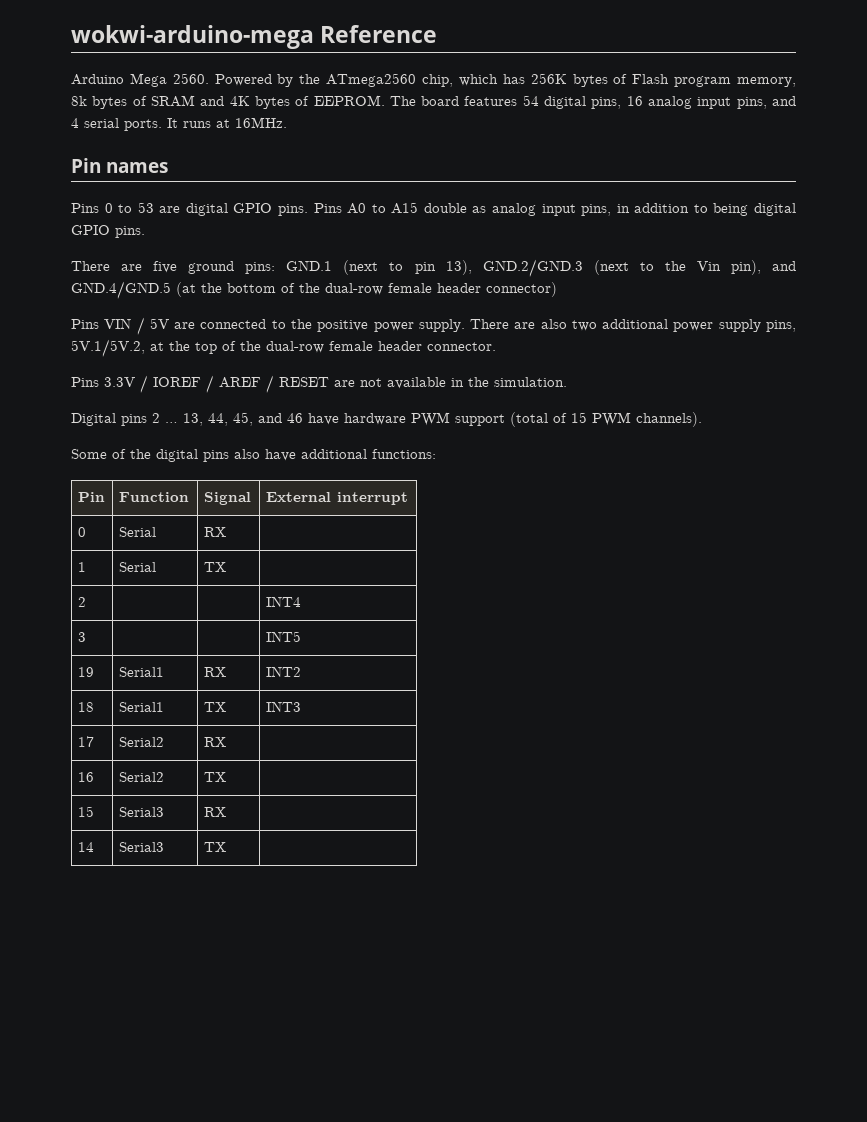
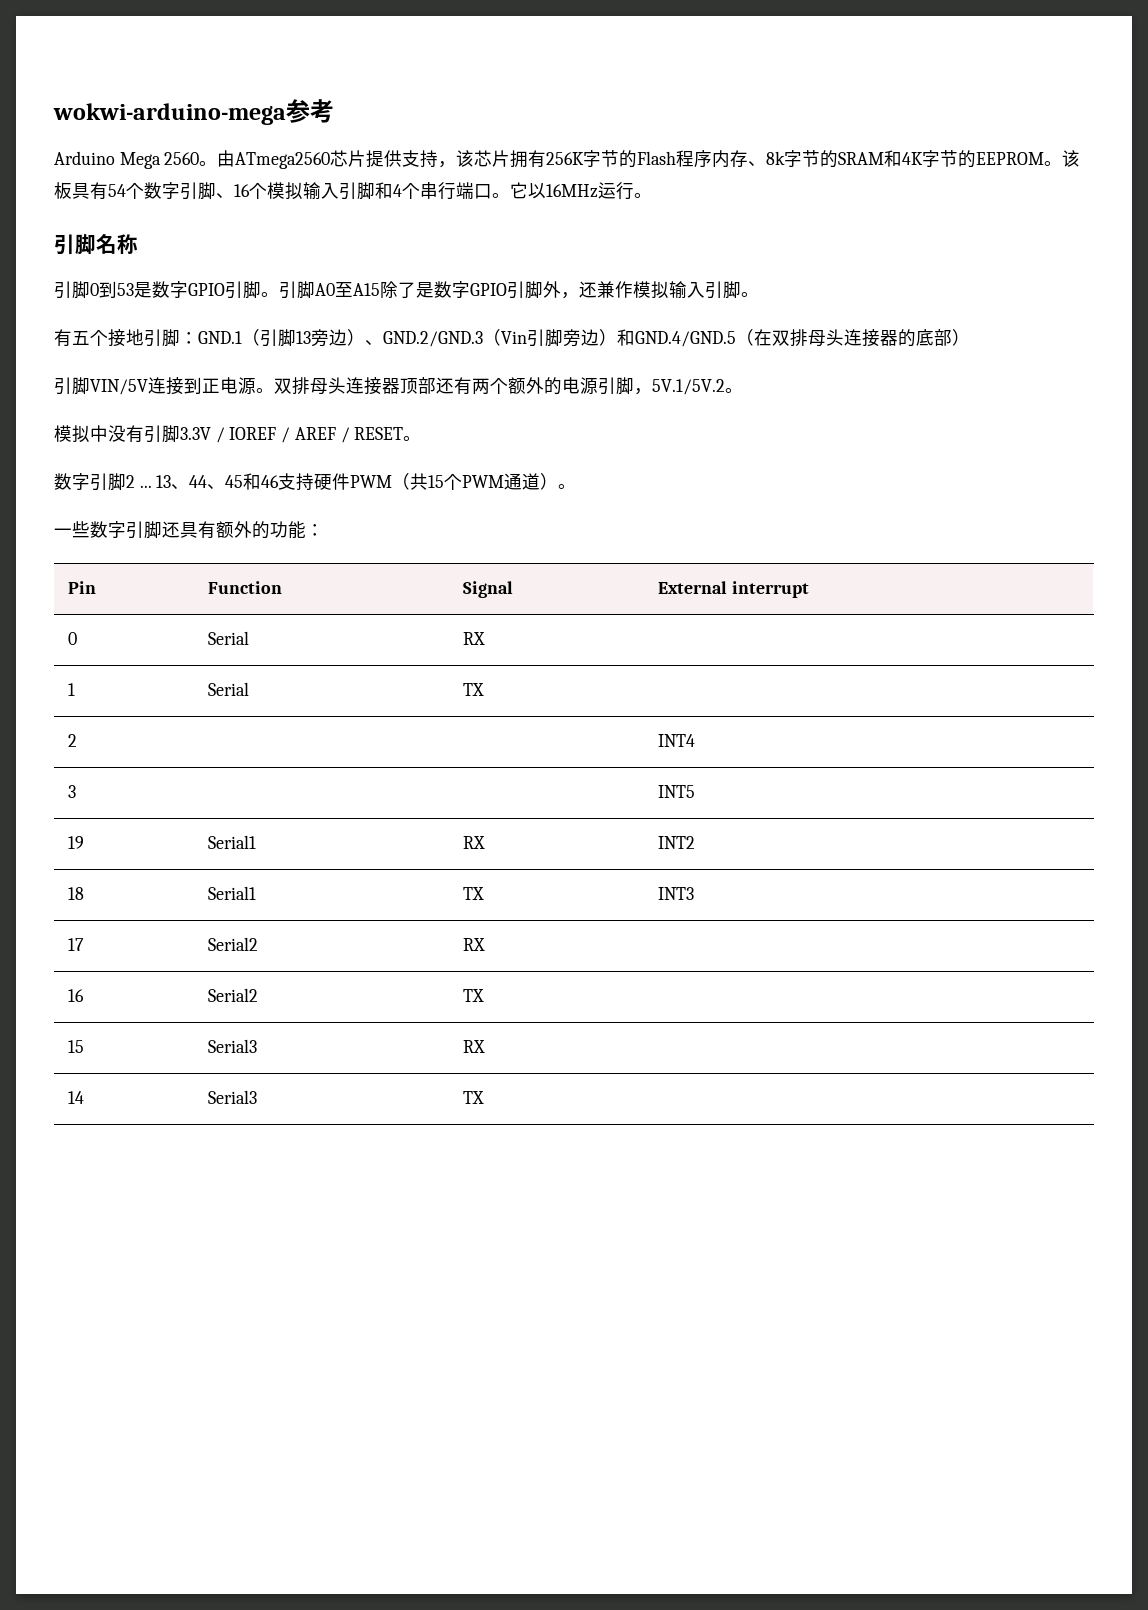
[320,25,438,43] Reference -> [286,99,334,123] 参考
[172,73,797,87] [71,95,796,109] [71,117,287,131] [71,158,168,173] [71,202,796,216] [71,225,145,238] [71,259,796,277] [71,281,557,299] [71,317,797,335] [71,339,496,357] [71,377,99,387] 2560. Powered by the ATmega2560 chip, which has 256K bytes of Flash program memory, 8k bytes of SRAM and 4K bytes of EEPROM. The board features 54 digital pins, 16 analog input pins, and 4 serial ports. It runs at 16MHz. // Pin names // Pins 0 to 53 are digital GPIO pins. Pins A0 to A15 double as analog input pins, in addition to being digital GPIO pins. // There are five ground pins: GND.1 (next to pin 13), GND.2/GND.3 (next to the Vin pin), and GND.4/GND.5 (at the bottom of the dual-row female header connector) // Pins VIN / 5V are connected to the positive power supply. There are also two additional power supply pins, 5V.1/5V.2, at the top of the dual-row female header connector. // Pins -> [164,150,1081,169] [54,182,652,200] [54,234,138,255] [54,281,759,299] [54,329,970,347] [54,377,743,395] [54,425,180,443] 2560。由ATmega2560芯片提供支持，该芯片拥有256K字节的Flash程序内存、8k字节的SRAM和4K字节的EEPROM。该板具有54个数字引脚、16个模拟输入引脚和4个串行端口。它以16MHz运行。 // 引脚名称 // 引脚0到53是数字GPIO引脚。引脚A0至A15除了是数字GPIO引脚外，还兼作模拟输入引脚。 // 有五个接地引脚：GND.1（引脚13旁边）、GND.2/GND.3（Vin引脚旁边）和GND.4/GND.5（在双排母头连接器的底部） // 引脚VIN/5V连接到正电源。双排母头连接器顶部还有两个额外的电源引脚，5V.1/5V.2。 // 模拟中没有引脚
[334,377,567,389] [71,412,702,427] [71,449,436,462] are not available in the simulation. // Digital pins 2 … 13, 44, 45, and 46 have hardware PWM support (total of 15 PWM channels). // Some of the digital pins also have additional functions: -> [403,436,422,441] [54,473,577,491] [54,521,324,539] 。 // 数字引脚2 ... 13、44、45和46支持硬件PWM（共15个PWM通道）。 // 一些数字引脚还具有额外的功能：

